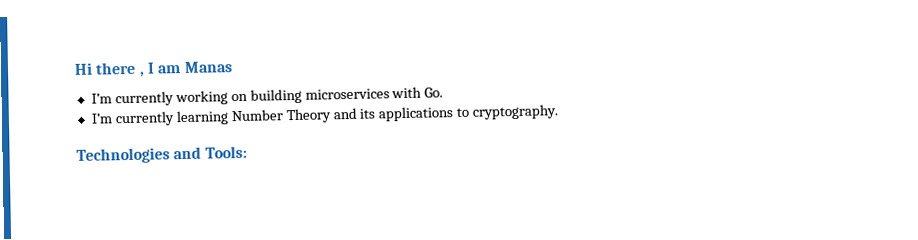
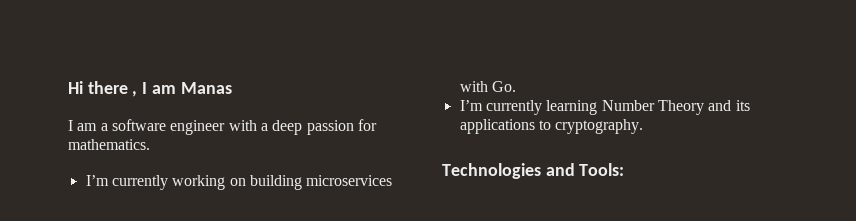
(233, 67) none -> [68,119,377,135] [68,139,150,150] // I am a software engineer with a deep passion for mathematics.

